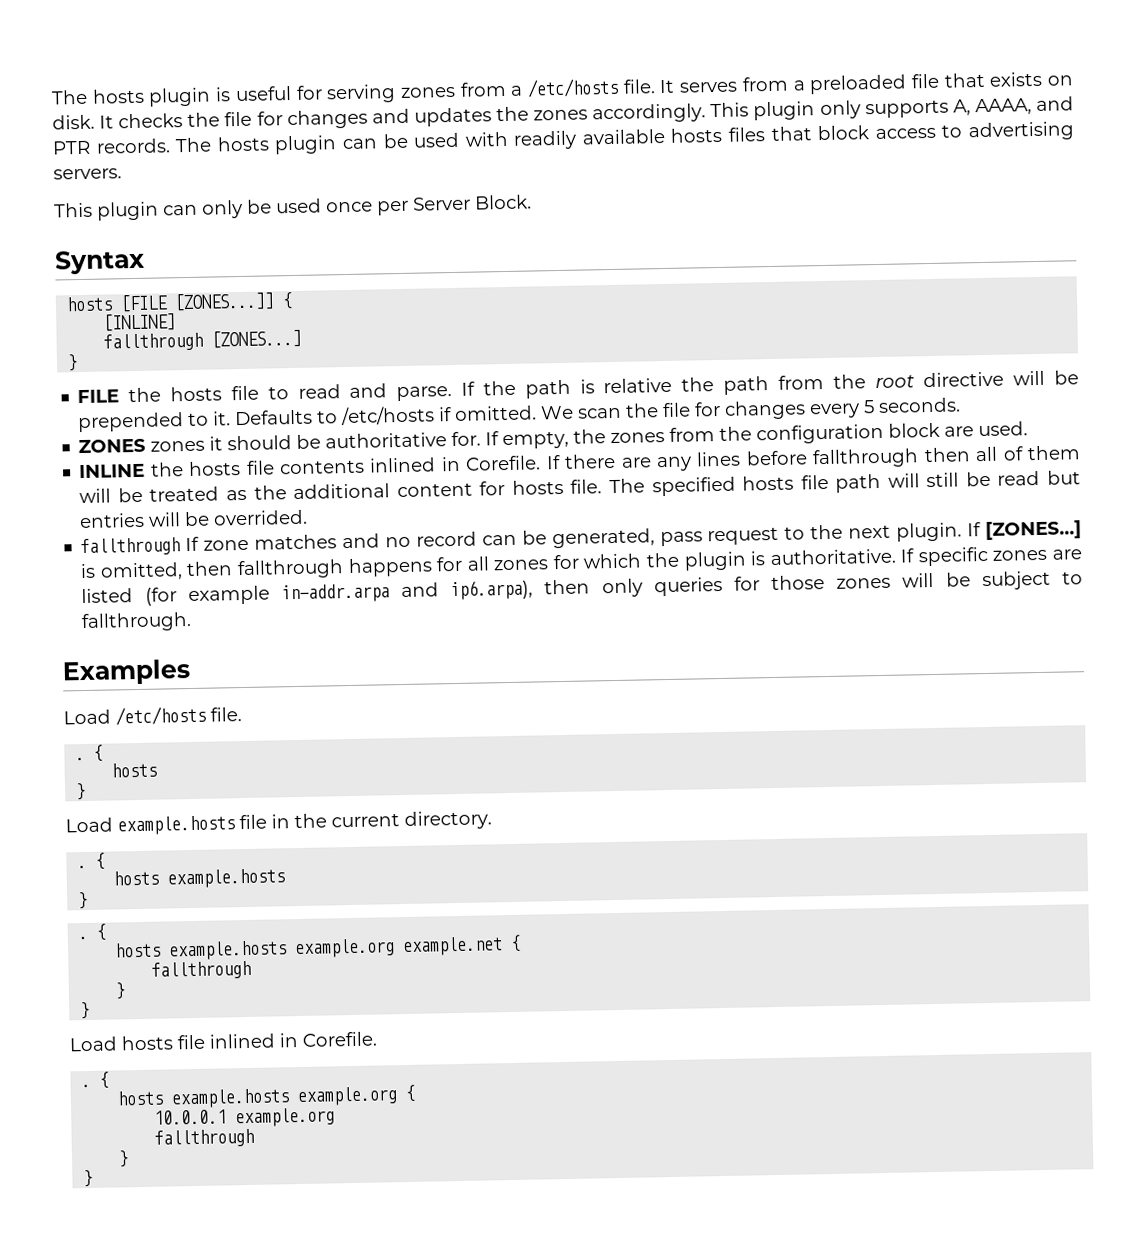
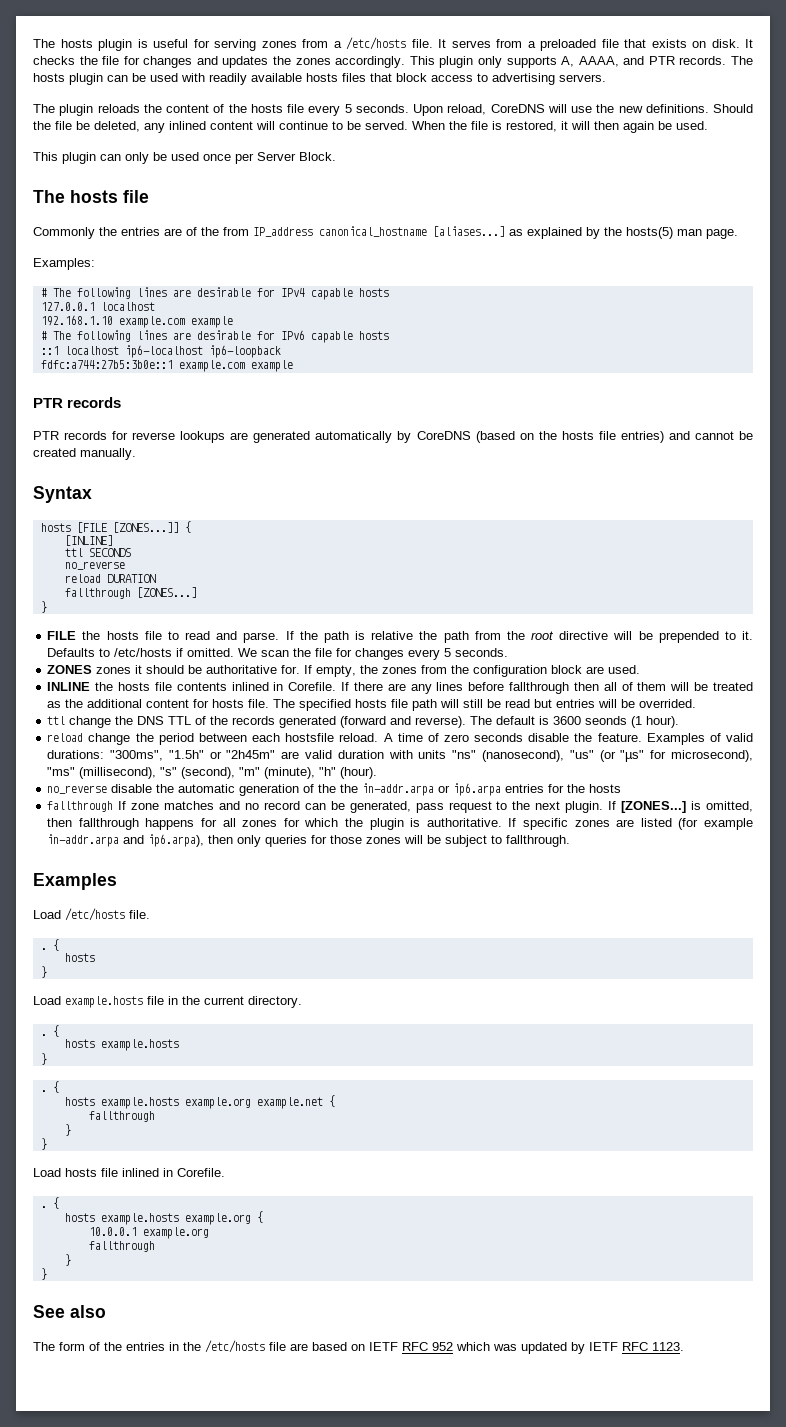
(122, 174) none -> [33,104,753,116] [33,121,708,133] // The plugin reloads the content of the hosts file every 5 seconds. Upon reload, CoreDNS will use the new definitions. Should the file be deleted, any inlined content will continue to be served. When the file is restored, it will then again be used.
(532, 202) none -> [33,190,149,203] [33,226,738,239] [33,258,95,270] [40,287,389,300] [40,302,155,311] [40,315,233,328] [40,330,389,343] [40,345,281,358] [40,360,293,372] [33,397,122,408] [33,431,753,443] [33,448,136,460] // The hosts file // Commonly the entries are of the from IP_address canonical_hostname [aliases...] as explained by the hosts(5) man page. // Examples: // # The following lines are desirable for IPv4 capable hosts // 127.0.0.1 localhost // 192.168.1.10 example.com example // # The following lines are desirable for IPv6 capable hosts // ::1 localhost ip6-localhost ip6-loopback // fdfc:a744:27b5:3b0e::1 example.com example // PTR records // PTR records for reverse lookups are generated automatically by CoreDNS (based on the hosts file entries) and cannot be created manually.
(177, 322) none -> [64,548,131,557] [64,561,125,570] [64,574,156,583] // ttl SECONDS // no_reverse // reload DURATION
(309, 517) none -> [47,716,680,728] [47,733,753,745] [47,750,754,762] [47,767,378,779] [47,783,622,796] // ttl change the DNS TTL of the records generated (forward and reverse). The default is 3600 seonds (1 hour). // reload change the period between each hostsfile reload. A time of zero seconds disable the feature. Examples of valid durations: "300ms", "1.5h" or "2h45m" are valid duration with units "ns" (nanosecond), "us" (or "µs" for microsecond), "ms" (millisecond), "s" (second), "m" (minute), "h" (hour). // no_reverse disable the automatic generation of the the in-addr.arpa or ip6.arpa entries for the hosts
(94, 1178) none -> [33,1305,106,1318] [33,1340,684,1354] // See also // The form of the entries in the /etc/hosts file are based on IETF RFC 952 which was updated by IETF RFC 1123.

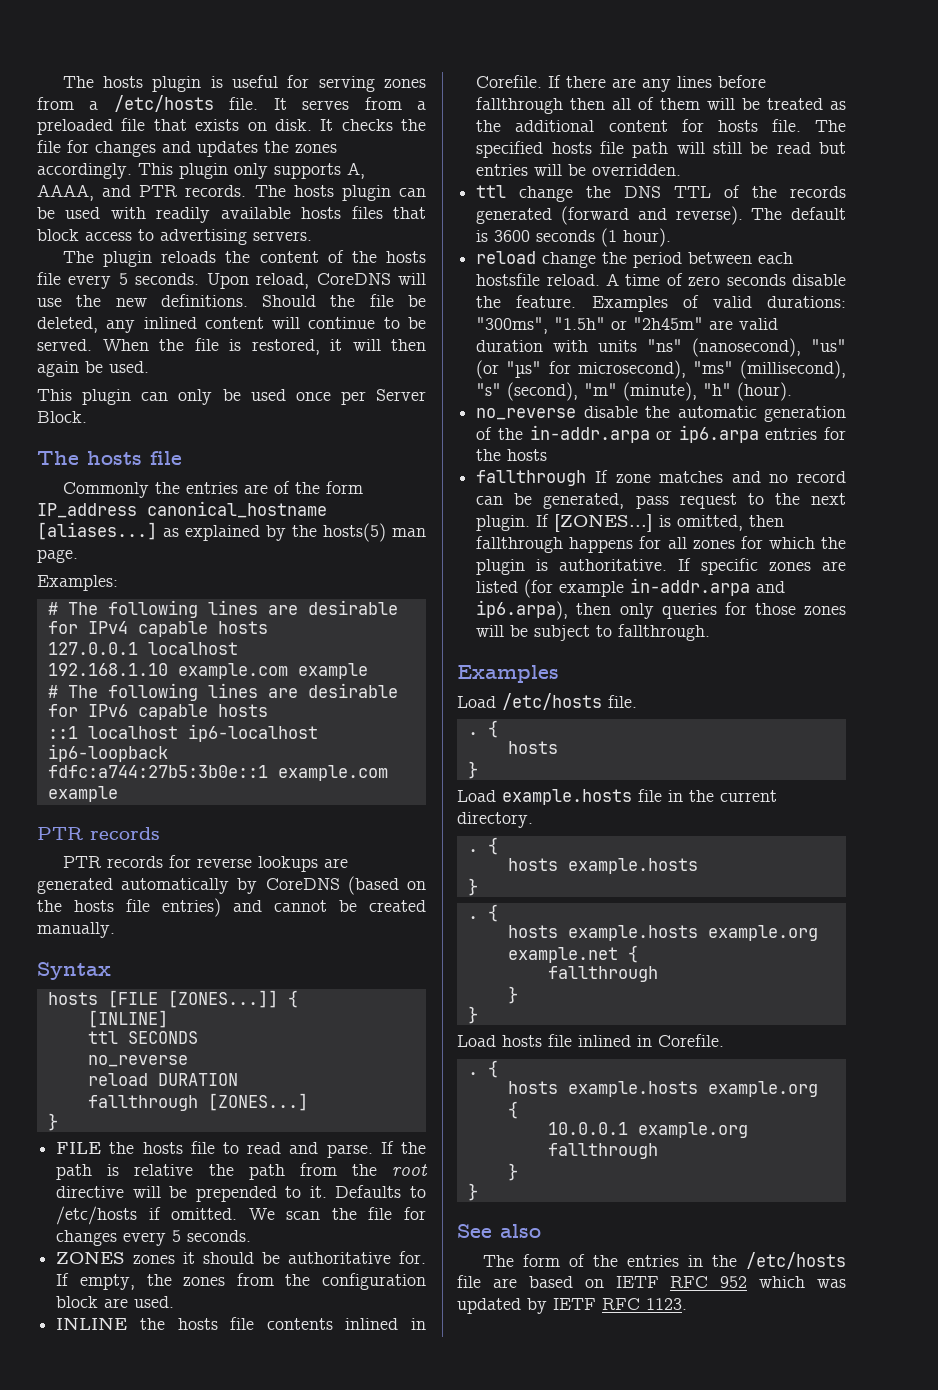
[223,227,249,236] from -> [325,481,363,494] form
[639,699,697,708] overrided. -> [592,164,682,176] overridden.
[585,716,628,725] seonds -> [536,230,596,242] seconds
[340,784,359,793] the -> (523, 434) none

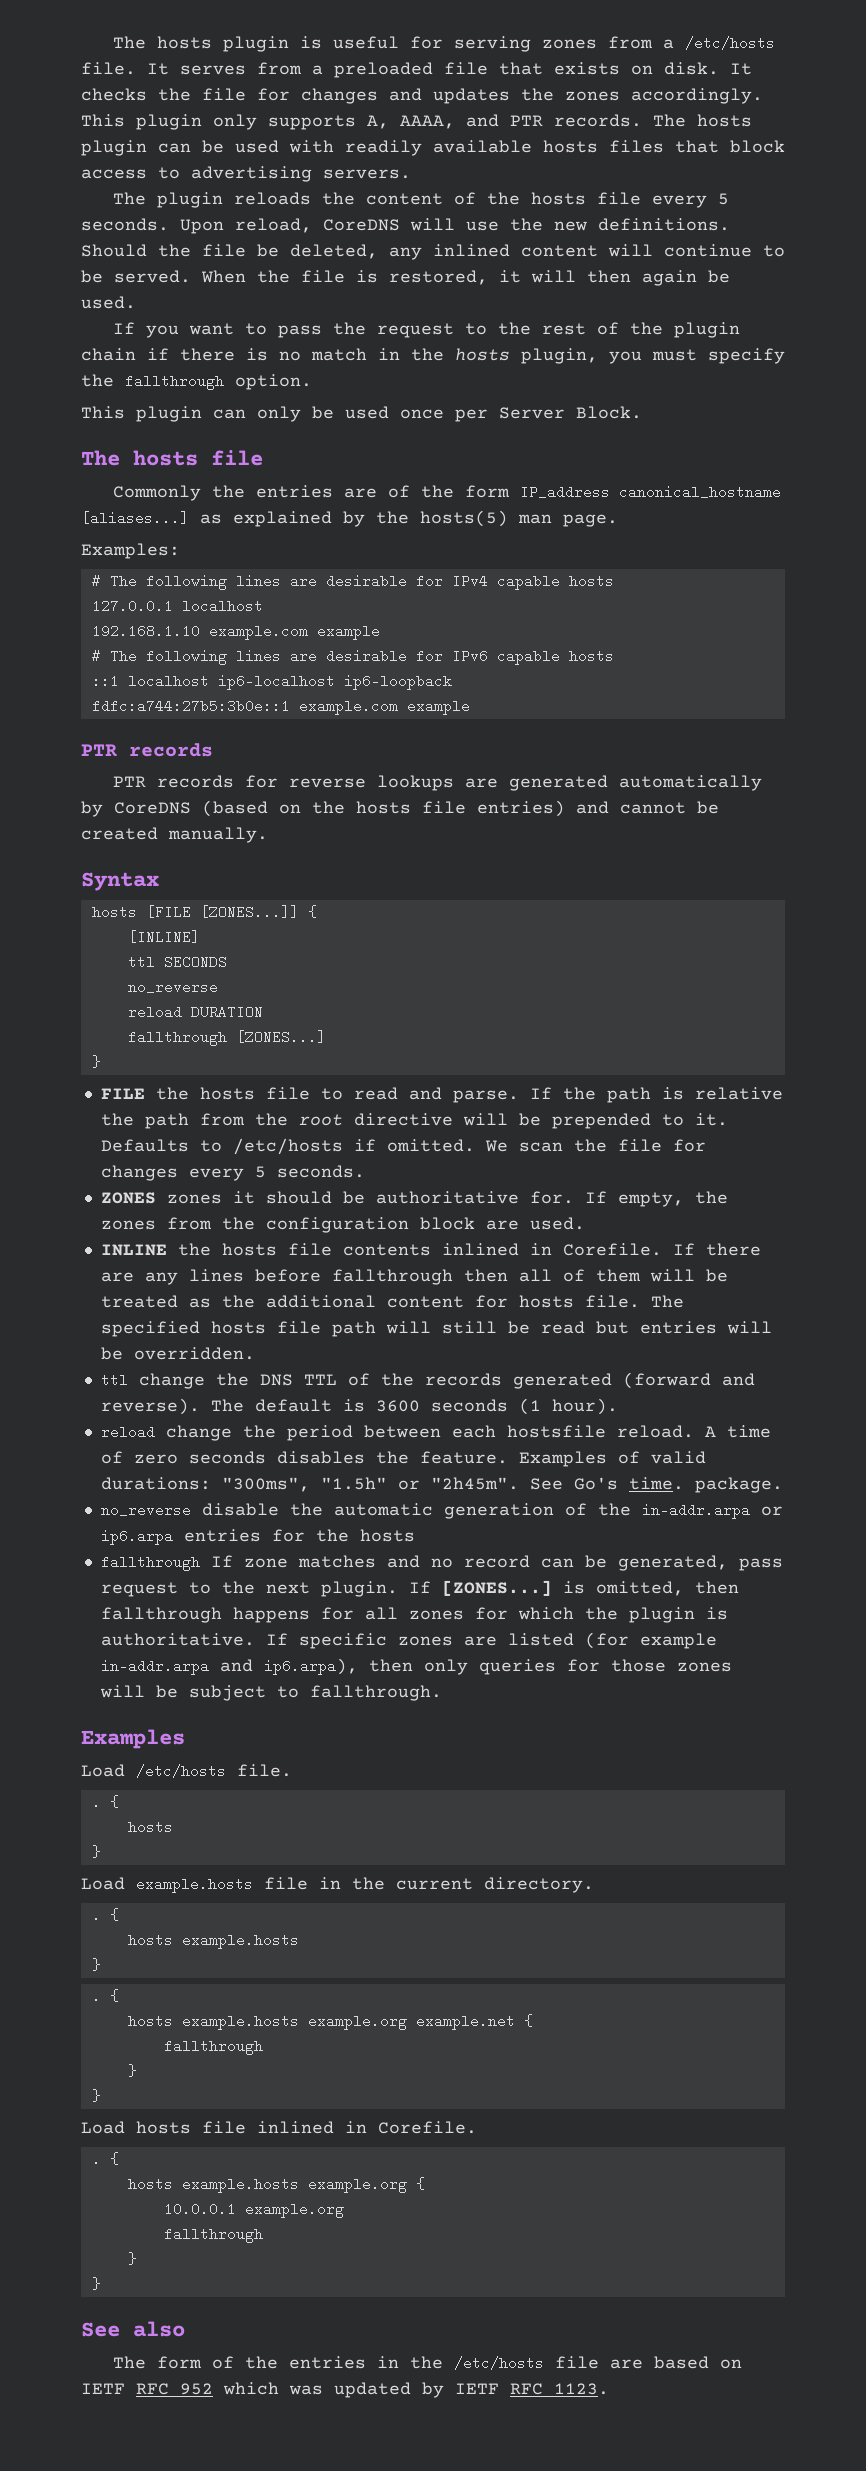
(149, 367) none -> [112,322,740,338] [81,348,785,364] [81,374,312,390] // If you want to pass the request to the rest of the plugin chain if there is no match in the hosts plugin, you must specify the fallthrough option.
[792,274,846,286] disable -> [276,1451,365,1464] disables
[633,317,779,330] [476,338,846,357] [476,360,846,379] [476,382,793,401] "2h45m" are valid duration with units "ns" (nanosecond), "us" (or "µs" for microsecond), "ms" (millisecond), "s" (second), "m" (minute), "h" (hour). -> [430,1477,783,1493] "2h45m". See Go's time. package.

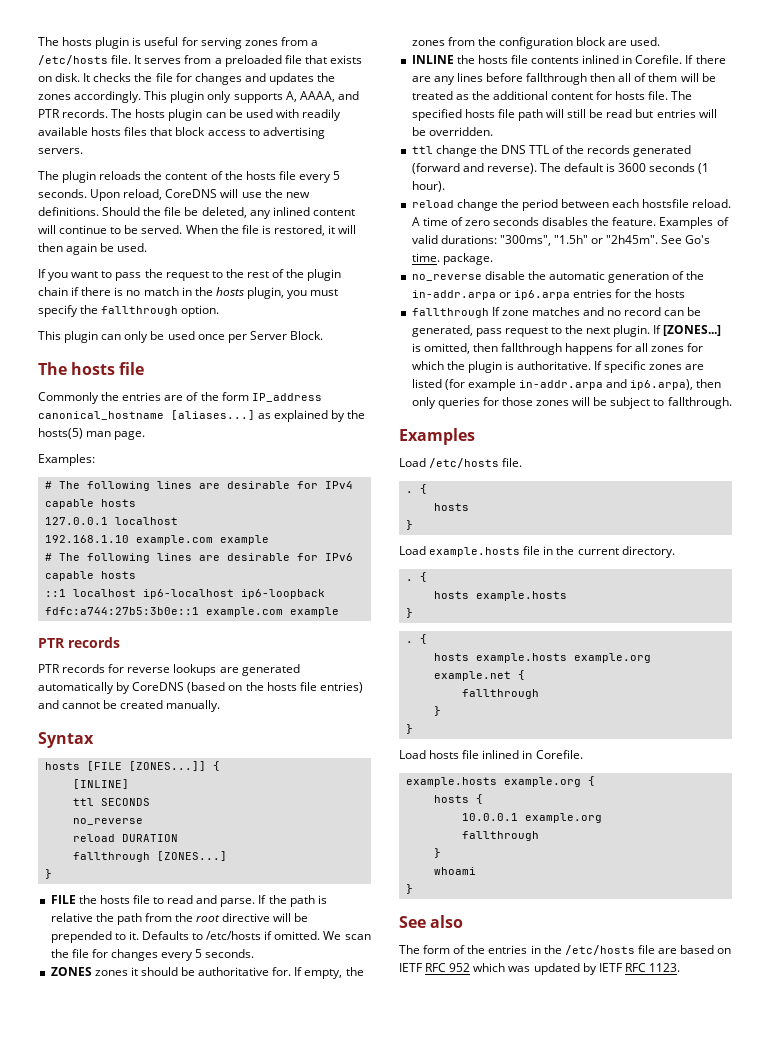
[91,2152,119,2166] [127,2177,407,2193] . { // hosts example.hosts example.org -> [405,776,595,787] [433,795,469,803] example.hosts example.org { // hosts
(137, 2258) none -> [433,867,476,875] // whoami

